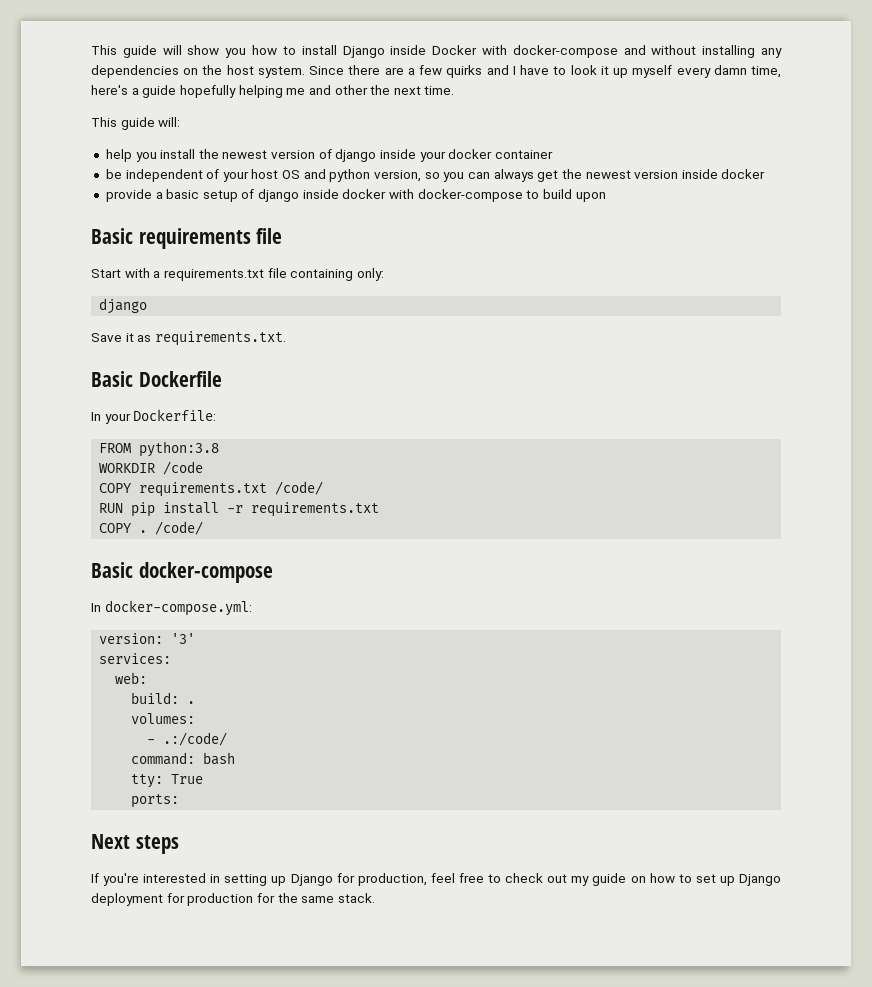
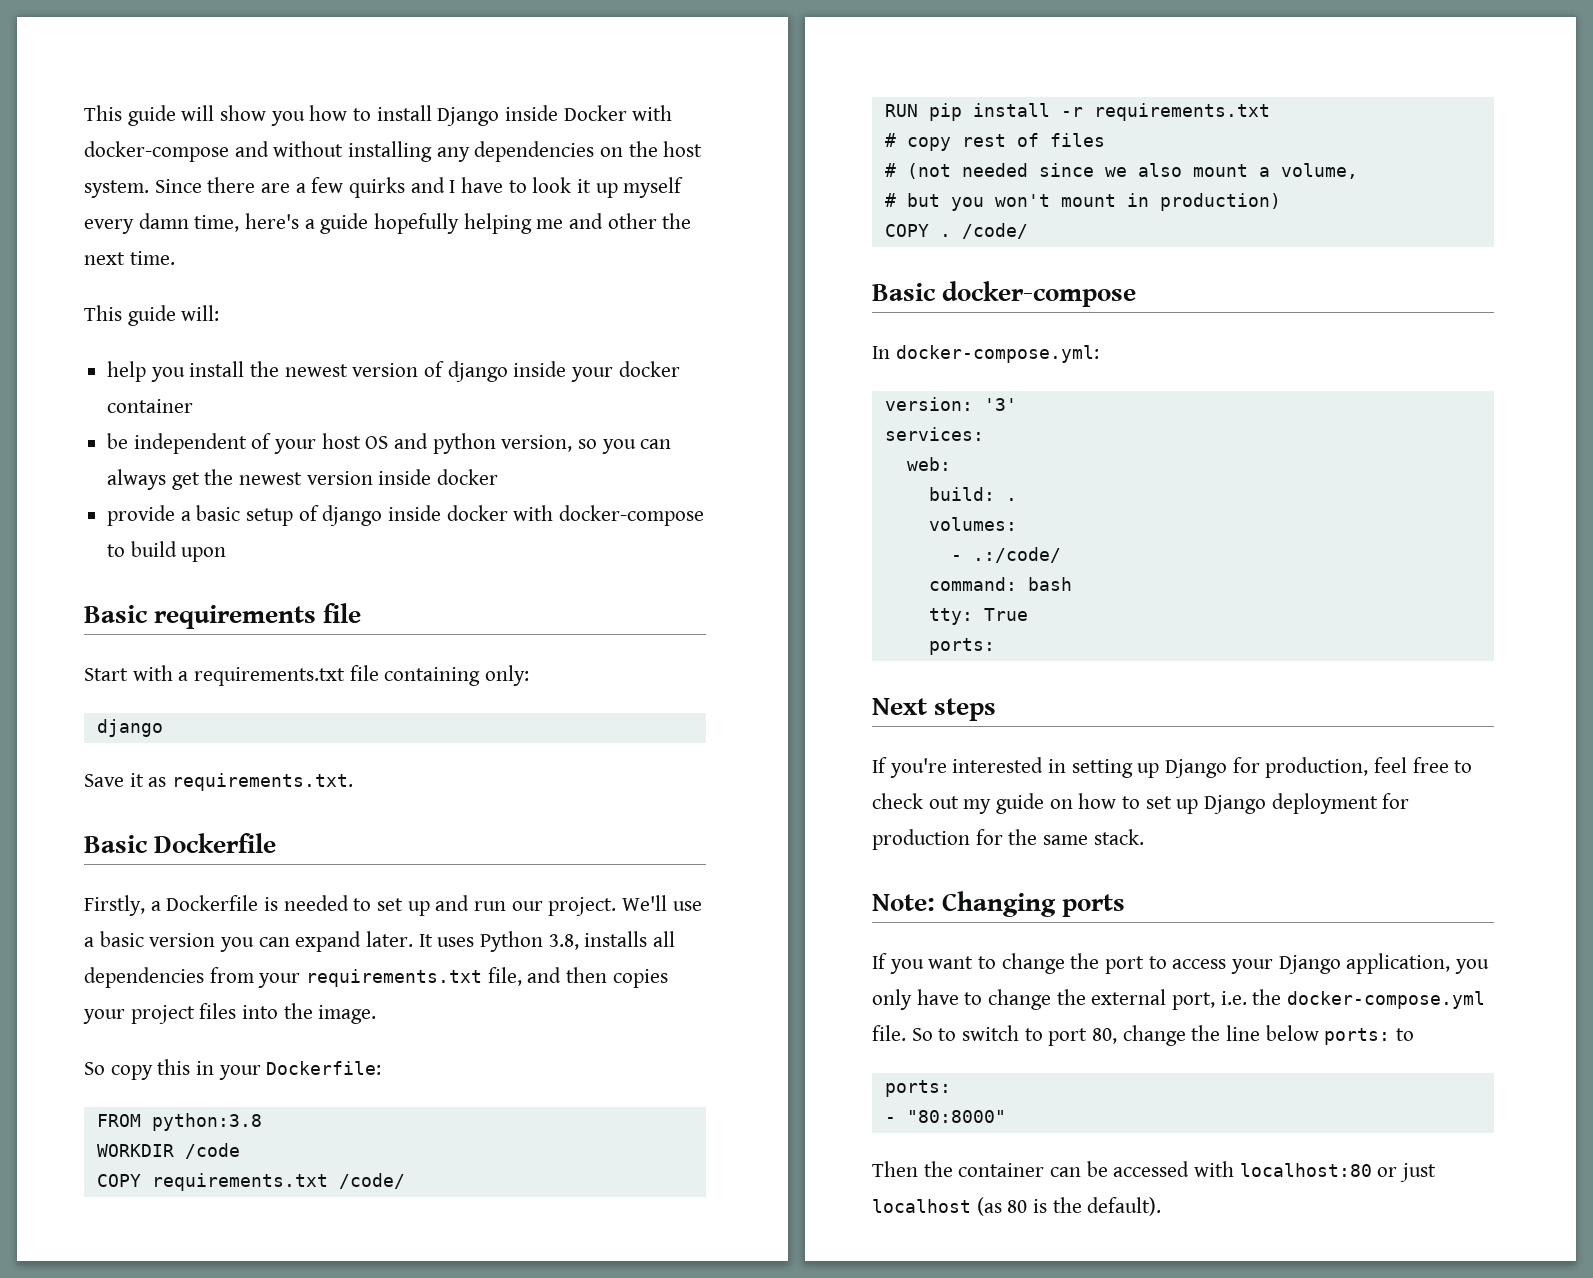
[91,412,101,421] In -> [84,895,702,916] [84,931,676,952] [84,967,668,988] [83,1003,377,1024] [84,1059,215,1080] Firstly, a Dockerfile is needed to set up and run our project. We'll use a basic version you can expand later. It uses Python 3.8, installs all dependencies from your requirements.txt file, and then copies your project files into the image. // So copy this in
(380, 509) none -> [884,133,1105,151] [884,163,1358,179] [884,193,1281,211] // # copy rest of files // # (not needed since we also mount a volume, // # but you won't mount in production)
(375, 898) none -> [872,891,1126,917] [872,953,1490,974] [872,989,1486,1010] [872,1025,1415,1046] [884,1080,951,1097] [884,1110,1006,1123] [872,1161,1437,1182] [872,1197,1162,1216] // Note: Changing ports // If you want to change the port to access your Django application, you only have to change the external port, i.e. the docker-compose.yml file. So to switch to port 80, change the line below ports: to // ports: // - "80:8000" // Then the container can be accessed with localhost:80 or just localhost (as 80 is the default).

